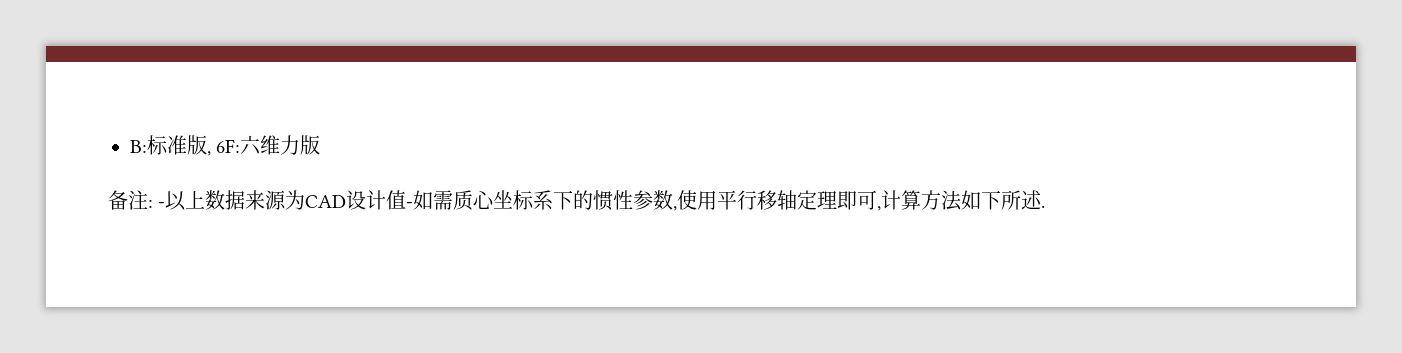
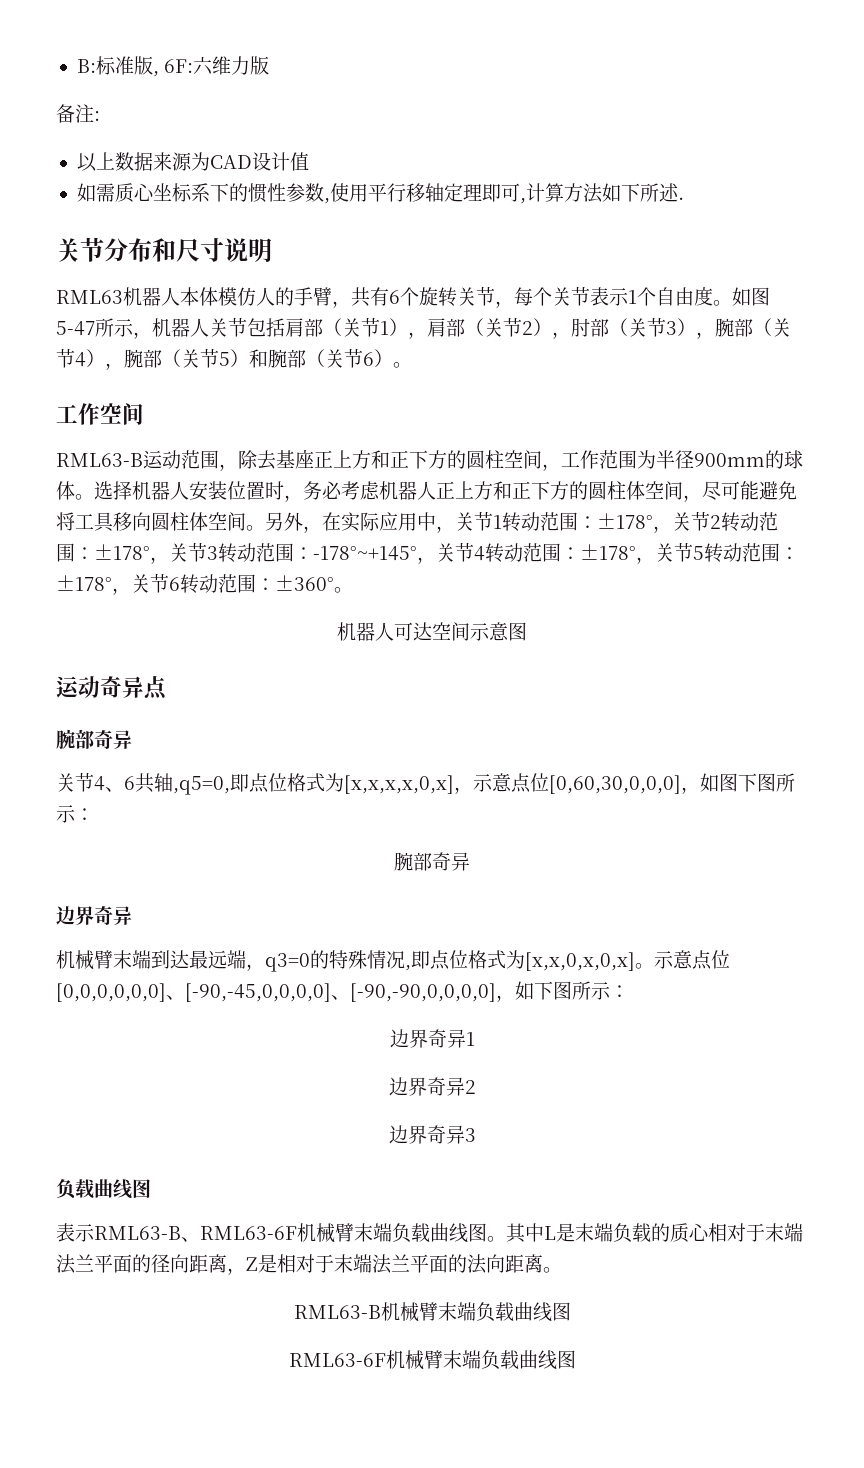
[158,202,166,208] - -> (100, 116) //
[406,202,414,208] - -> (309, 161) //
(1046, 206) none -> [56,237,272,262] [56,286,770,308] [56,317,791,339] [56,348,412,370] [56,403,144,425] [56,449,803,471] [56,481,797,502] [56,511,778,533] [56,542,799,564] [56,573,353,595] [337,622,527,641] [56,676,167,700] [56,729,132,749] [56,772,795,795] [56,805,94,823] [394,852,470,871] [56,906,132,925] [56,950,730,972] [56,981,629,1002] [389,1029,475,1048] [388,1077,476,1096] [388,1125,476,1144] [56,1179,151,1199] [56,1223,803,1243] [56,1254,562,1275] [293,1302,571,1322] [288,1350,576,1370] // 关节分布和尺寸说明 // RML63机器人本体模仿人的手臂，共有6个旋转关节，每个关节表示1个自由度。如图5-47所示，机器人关节包括肩部（关节1），肩部（关节2），肘部（关节3），腕部（关节4），腕部（关节5）和腕部（关节6）。 // 工作空间 // RML63-B运动范围，除去基座正上方和正下方的圆柱空间，工作范围为半径900mm的球体。选择机器人安装位置时，务必考虑机器人正上方和正下方的圆柱体空间，尽可能避免将工具移向圆柱体空间。另外，在实际应用中，关节1转动范围：±178°，关节2转动范围：±178°，关节3转动范围：-178°~+145°，关节4转动范围：±178°，关节5转动范围：±178°，关节6转动范围：±360°。 // 机器人可达空间示意图 // 运动奇异点 // 腕部奇异 // 关节4、6共轴,q5=0,即点位格式为[x,x,x,x,0,x]，示意点位[0,60,30,0,0,0]，如图下图所示： // 腕部奇异 // 边界奇异 // 机械臂末端到达最远端，q3=0的特殊情况,即点位格式为[x,x,0,x,0,x]。示意点位[0,0,0,0,0,0]、[-90,-45,0,0,0,0]、[-90,-90,0,0,0,0]，如下图所示： // 边界奇异1 // 边界奇异2 // 边界奇异3 // 负载曲线图 // 表示RML63-B、RML63-6F机械臂末端负载曲线图。其中L是末端负载的质心相对于末端法兰平面的径向距离，Z是相对于末端法兰平面的法向距离。 // RML63-B机械臂末端负载曲线图 // RML63-6F机械臂末端负载曲线图

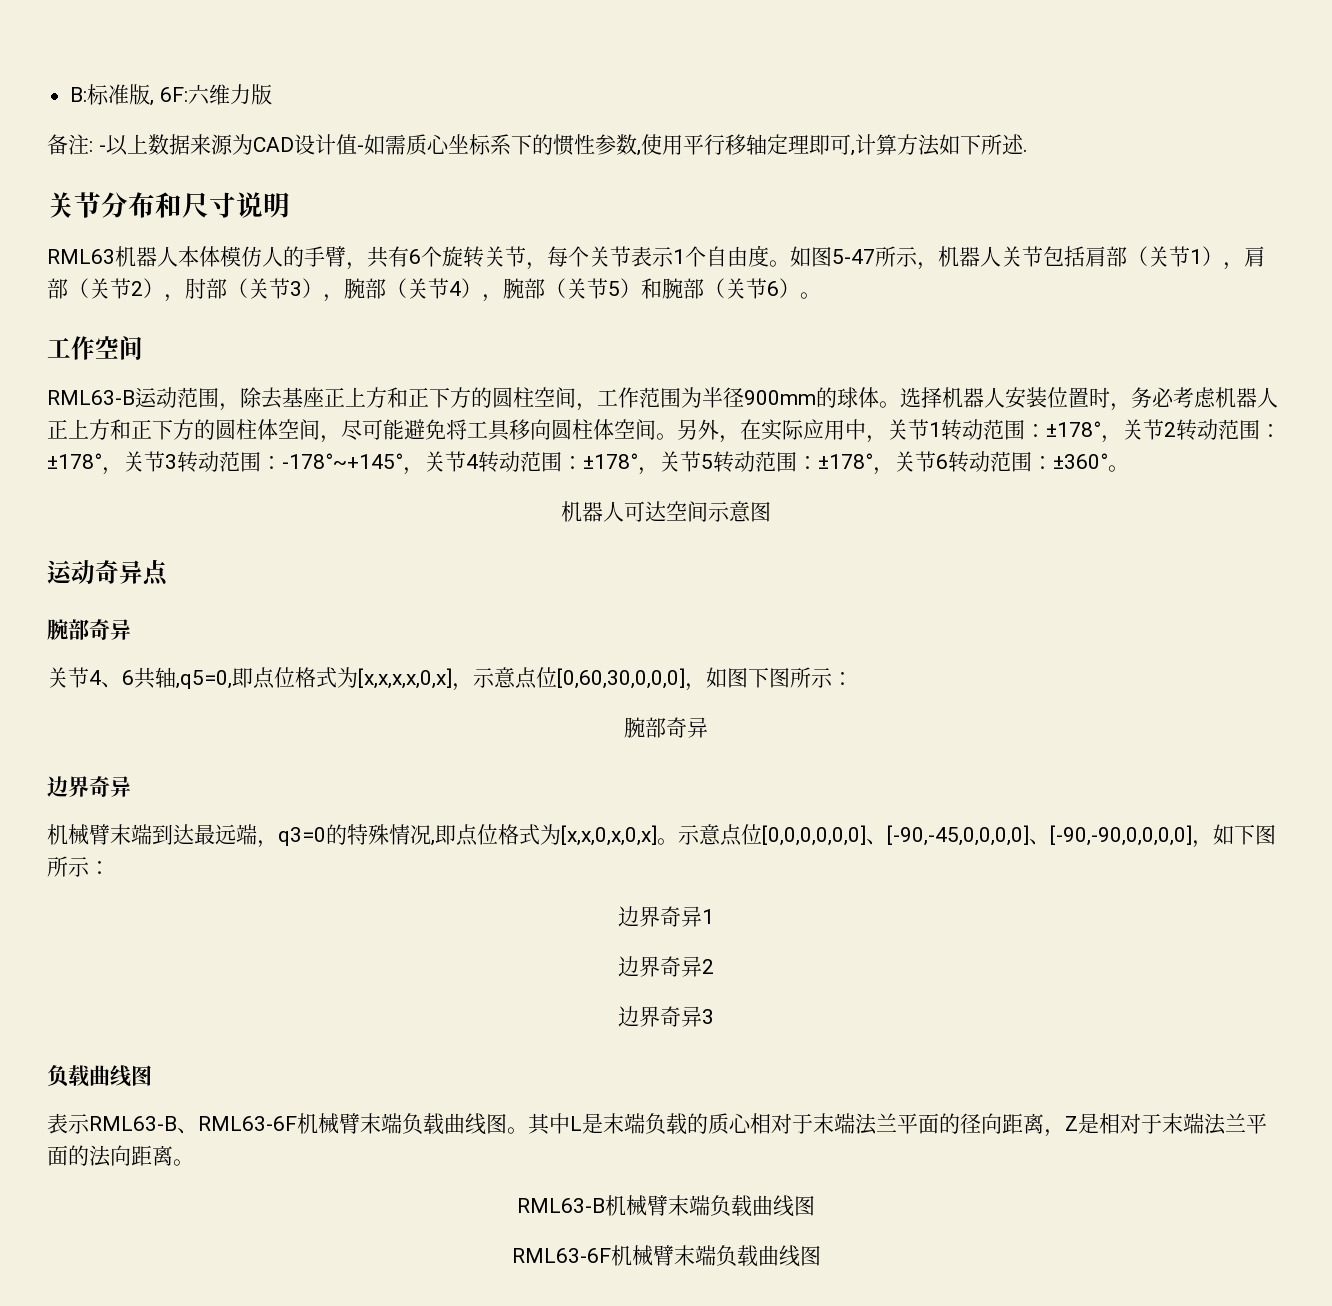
(100, 116) // -> [98,145,106,152] -
(309, 161) // -> [356,145,364,152] -

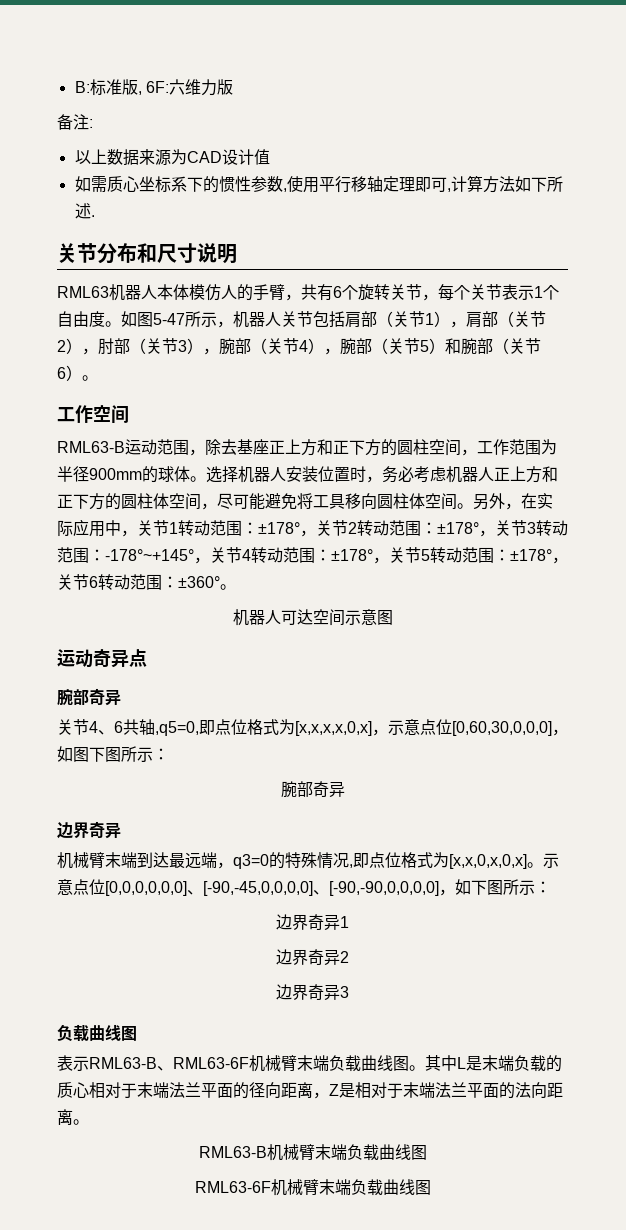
[98,145,106,152] - -> (93, 123) //
[356,145,364,152] - -> (270, 157) //

